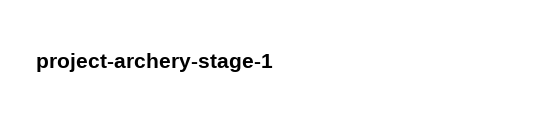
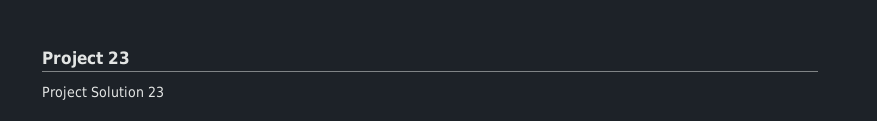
[36,53,273,72] project-archery-stage-1 -> [42,51,130,68] [42,86,164,100] Project 23 // Project Solution 23

